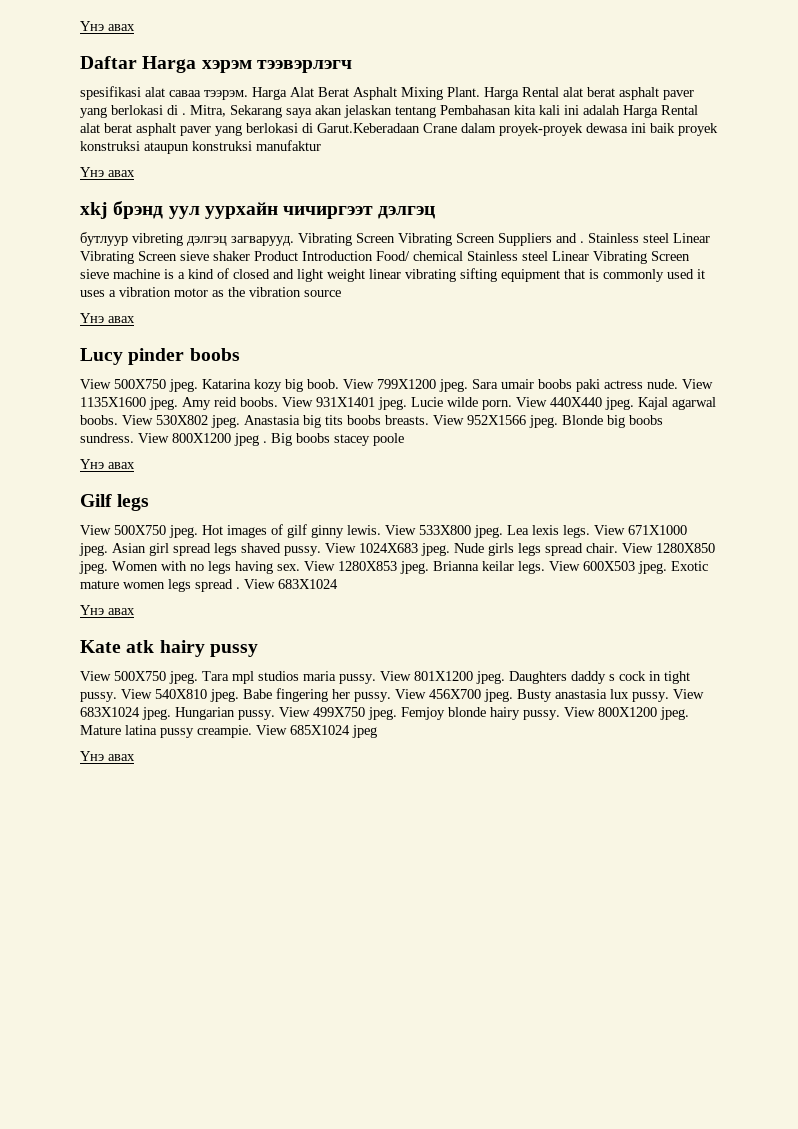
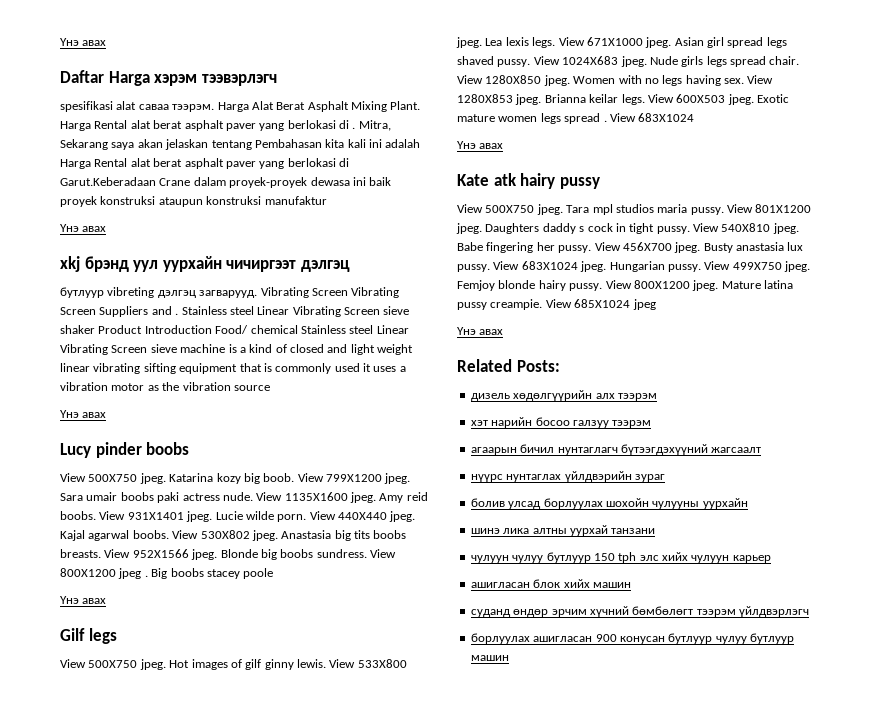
(135, 757) none -> [457,359,560,372] [470,390,657,401] [470,417,652,428] [470,444,762,455] [470,471,665,482] [470,498,748,509] [470,525,656,536] [470,552,771,563] [470,579,631,588] [470,606,809,617] [470,633,794,644] [470,655,509,661] // Related Posts: // дизель хөдөлгүүрийн алх тээрэм // хэт нарийн босоо галзуу тээрэм // агаарын бичил нунтаглагч бүтээгдэхүүний жагсаалт // нүүрс нунтаглах үйлдвэрийн зураг // болив улсад борлуулах шохойн чулууны уурхайн // шинэ лика алтны уурхай танзани // чулуун чулуу бутлуур 150 tph элс хийх чулуун карьер // ашигласан блок хийх машин // суданд өндөр эрчим хүчний бөмбөлөгт тээрэм үйлдвэрлэгч // борлуулах ашигласан 900 конусан бутлуур чулуу бутлуур машин

